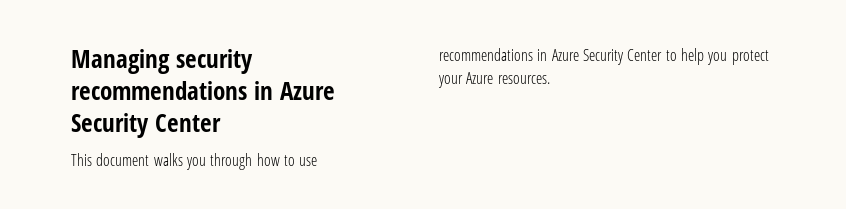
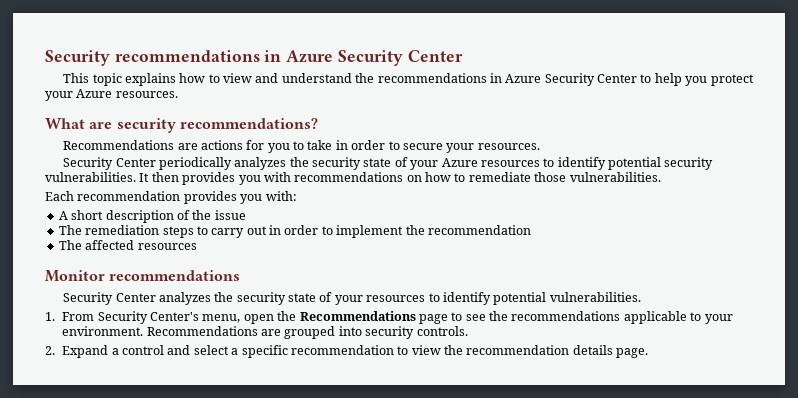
[71,49,253,74] Managing security -> [45,50,110,66] Security
[96,153,318,170] document walks you through how to use -> [92,73,375,86] topic explains how to view and understand the
(550, 79) none -> [45,118,318,133] [63,140,540,153] [63,157,714,170] [45,172,661,185] [45,191,297,204] [58,210,246,223] [58,225,531,238] [58,240,197,250] [45,270,241,282] [63,292,641,305] [45,311,733,324] [62,326,468,339] [45,345,649,358] // What are security recommendations? // Recommendations are actions for you to take in order to secure your resources. // Security Center periodically analyzes the security state of your Azure resources to identify potential security vulnerabilities. It then provides you with recommendations on how to remediate those vulnerabilities. // Each recommendation provides you with: // A short description of the issue // The remediation steps to carry out in order to implement the recommendation // The affected resources // Monitor recommendations // Security Center analyzes the security state of your resources to identify potential vulnerabilities. // 1. From Security Center's menu, open the Recommendations page to see the recommendations applicable to your environment. Recommendations are grouped into security controls. // 2. Expand a control and select a specific recommendation to view the recommendation details page.

